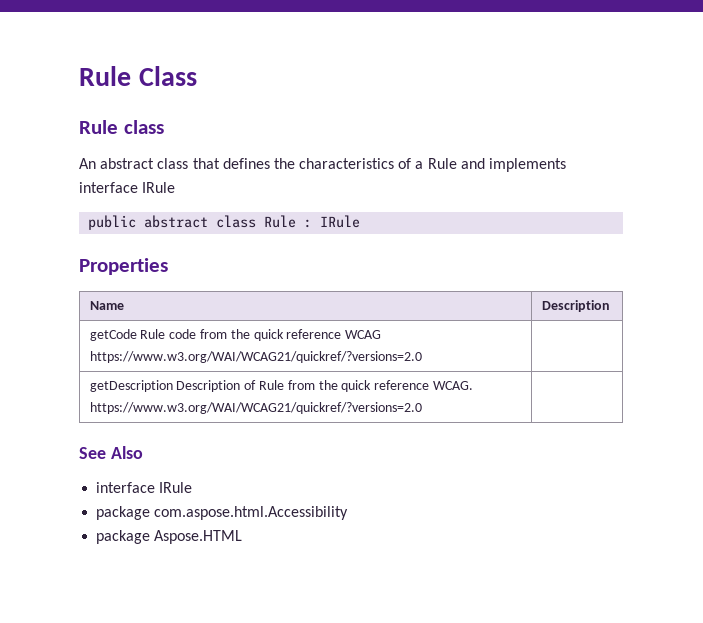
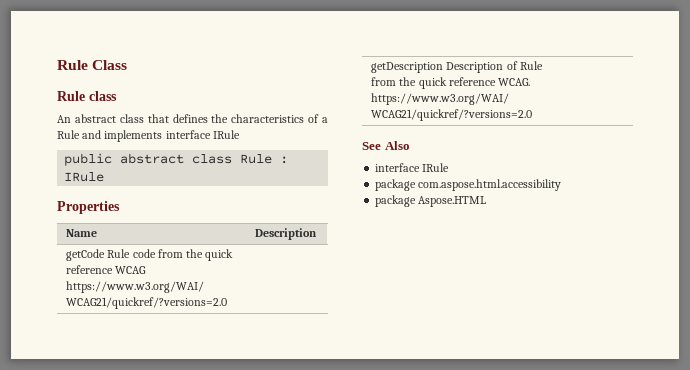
[154,506,349,520] com.aspose.html.Accessibility -> [418,179,562,191] com.aspose.html.accessibility

